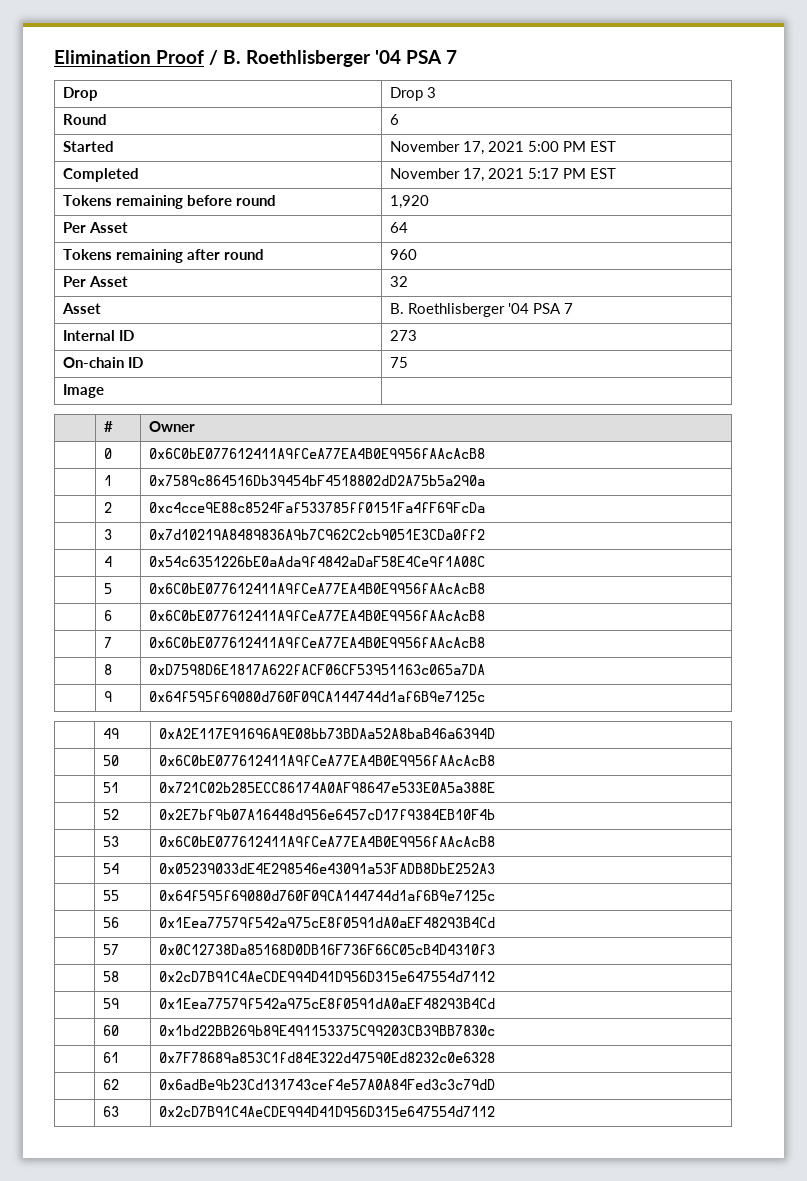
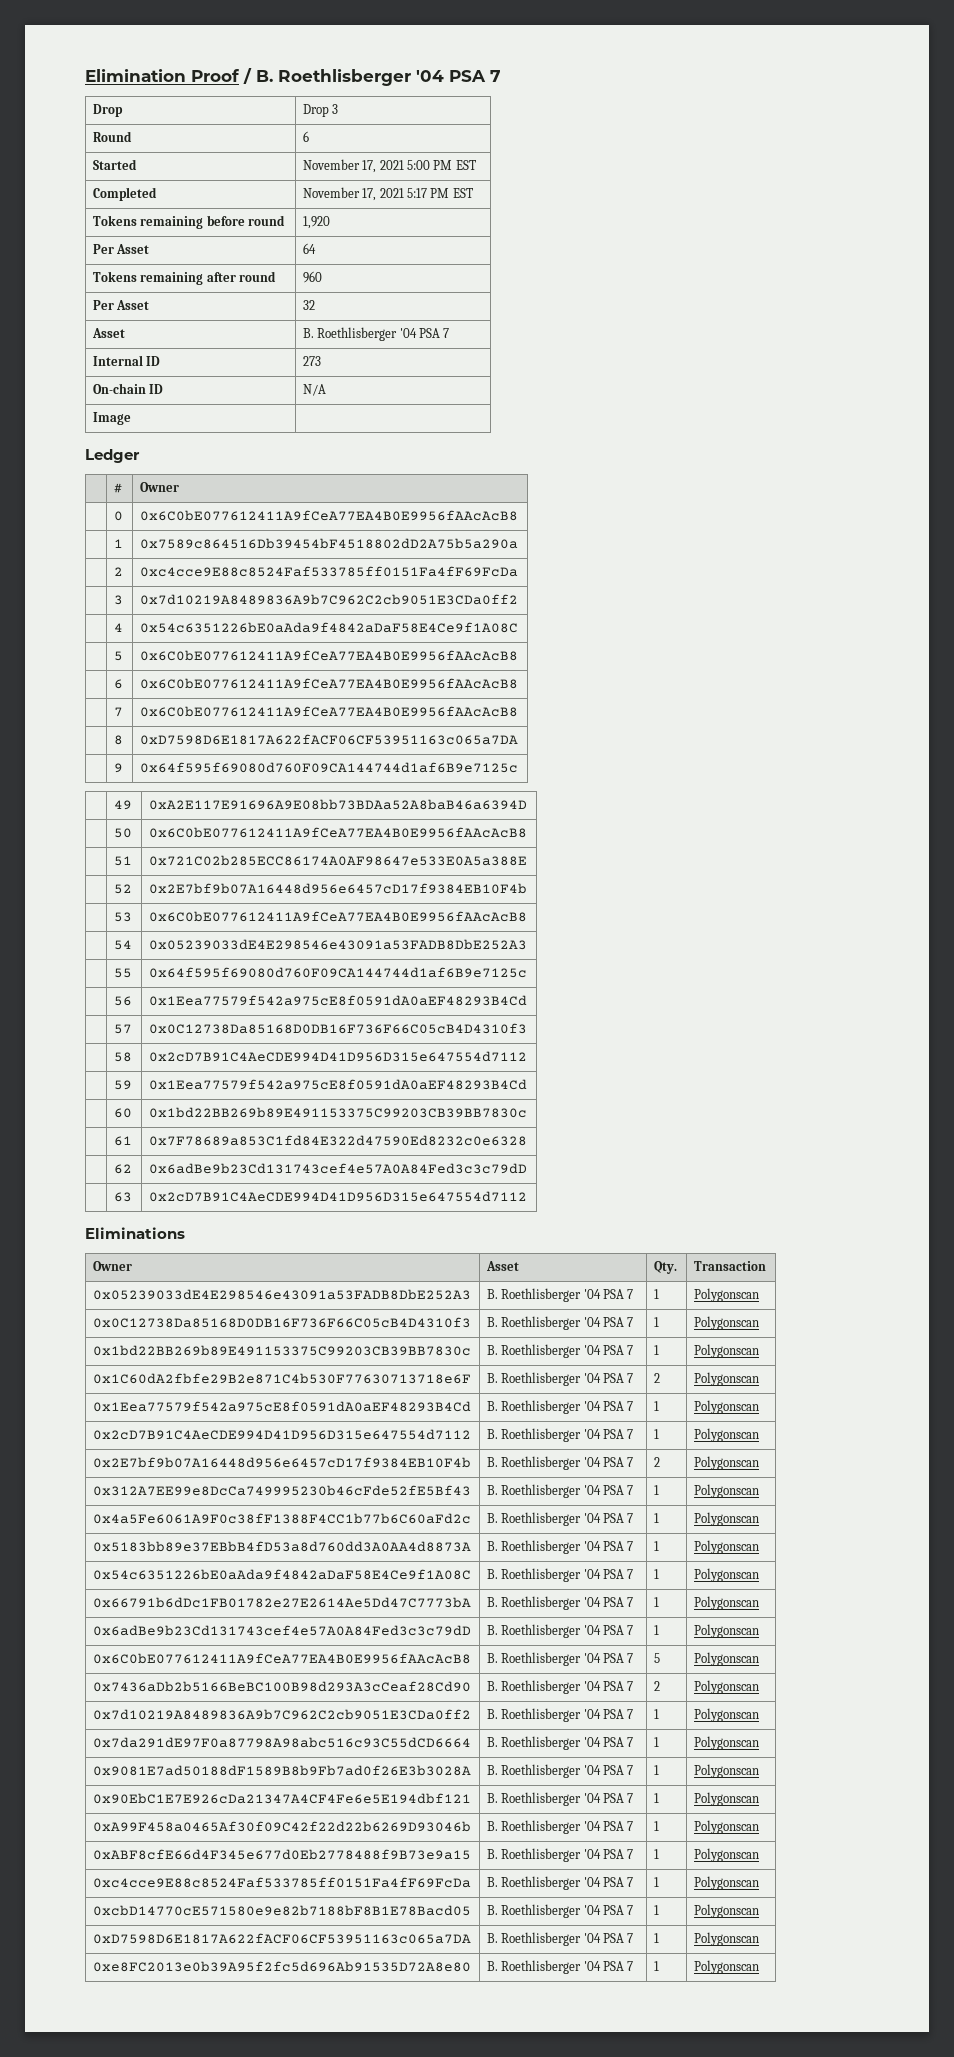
[389,357,408,368] 75 -> [302,384,326,396] N/A
(104, 391) none -> [85,449,140,463] // Ledger
(495, 1111) none -> [85,1227,185,1239] [92,1261,132,1271] [485,1261,519,1271] [653,1261,677,1274] [693,1261,766,1271] [92,1289,471,1300] [486,1288,634,1302] [653,1289,659,1299] [693,1288,759,1302] [92,1317,471,1328] [486,1316,634,1330] [653,1317,659,1327] [693,1316,759,1330] [92,1345,471,1356] [486,1344,634,1358] [653,1345,659,1355] [693,1344,759,1358] [92,1373,471,1384] [486,1372,634,1386] [653,1373,660,1383] [693,1372,759,1386] [92,1401,471,1412] [486,1400,634,1414] [653,1401,659,1411] [693,1400,759,1414] [92,1429,471,1440] [486,1428,634,1442] [653,1429,659,1439] [693,1428,759,1442] [92,1457,471,1468] [486,1456,634,1470] [653,1457,660,1467] [693,1456,759,1470] [92,1485,471,1496] [486,1484,634,1498] [653,1485,659,1495] [693,1484,759,1498] [92,1513,471,1524] [486,1512,634,1526] [653,1513,659,1523] [693,1512,759,1526] [92,1541,471,1552] [486,1540,634,1554] [653,1541,659,1551] [693,1540,759,1554] [92,1569,471,1580] [486,1568,634,1582] [653,1569,659,1579] [693,1568,759,1582] [92,1597,471,1608] [486,1596,634,1610] [653,1597,659,1607] [693,1596,759,1610] [92,1625,471,1636] [486,1624,634,1638] [653,1625,659,1635] [693,1624,759,1638] [92,1653,471,1664] [486,1652,634,1666] [653,1653,660,1663] [693,1652,759,1666] [92,1681,471,1692] [486,1680,634,1694] [653,1681,660,1691] [693,1680,759,1694] [92,1709,471,1720] [486,1708,634,1722] [653,1709,659,1719] [693,1708,759,1722] [92,1737,471,1748] [486,1736,634,1750] [653,1737,659,1747] [693,1736,759,1750] [92,1765,471,1776] [486,1764,634,1778] [653,1765,659,1775] [693,1764,759,1778] [92,1793,471,1804] [486,1792,634,1806] [653,1793,659,1803] [693,1792,759,1806] [92,1821,471,1832] [486,1820,634,1834] [653,1821,659,1831] [693,1820,759,1834] [92,1849,471,1860] [486,1848,634,1862] [653,1849,659,1859] [693,1848,759,1862] [92,1877,471,1888] [486,1876,634,1890] [653,1877,659,1887] [693,1876,759,1890] [92,1905,471,1916] [486,1904,634,1918] [653,1905,659,1915] [693,1904,759,1918] [92,1933,471,1944] [486,1932,634,1946] [653,1933,659,1943] [693,1932,759,1946] [92,1961,471,1972] [486,1960,634,1974] [653,1961,659,1971] [693,1960,759,1974] // Eliminations // Owner | Asset | Qty. | Transaction // 0x05239033dE4E298546e43091a53FADB8DbE252A3 | B. Roethlisberger '04 PSA 7 | 1 | Polygonscan // 0x0C12738Da85168D0DB16F736F66C05cB4D4310f3 | B. Roethlisberger '04 PSA 7 | 1 | Polygonscan // 0x1bd22BB269b89E491153375C99203CB39BB7830c | B. Roethlisberger '04 PSA 7 | 1 | Polygonscan // 0x1C60dA2fbfe29B2e871C4b530F77630713718e6F | B. Roethlisberger '04 PSA 7 | 2 | Polygonscan // 0x1Eea77579f542a975cE8f0591dA0aEF48293B4Cd | B. Roethlisberger '04 PSA 7 | 1 | Polygonscan // 0x2cD7B91C4AeCDE994D41D956D315e647554d7112 | B. Roethlisberger '04 PSA 7 | 1 | Polygonscan // 0x2E7bf9b07A16448d956e6457cD17f9384EB10F4b | B. Roethlisberger '04 PSA 7 | 2 | Polygonscan // 0x312A7EE99e8DcCa749995230b46cFde52fE5Bf43 | B. Roethlisberger '04 PSA 7 | 1 | Polygonscan // 0x4a5Fe6061A9F0c38fF1388F4CC1b77b6C60aFd2c | B. Roethlisberger '04 PSA 7 | 1 | Polygonscan // 0x5183bb89e37EBbB4fD53a8d760dd3A0AA4d8873A | B. Roethlisberger '04 PSA 7 | 1 | Polygonscan // 0x54c6351226bE0aAda9f4842aDaF58E4Ce9f1A08C | B. Roethlisberger '04 PSA 7 | 1 | Polygonscan // 0x66791b6dDc1FB01782e27E2614Ae5Dd47C7773bA | B. Roethlisberger '04 PSA 7 | 1 | Polygonscan // 0x6adBe9b23Cd131743cef4e57A0A84Fed3c3c79dD | B. Roethlisberger '04 PSA 7 | 1 | Polygonscan // 0x6C0bE077612411A9fCeA77EA4B0E9956fAAcAcB8 | B. Roethlisberger '04 PSA 7 | 5 | Polygonscan // 0x7436aDb2b5166BeBC100B98d293A3cCeaf28Cd90 | B. Roethlisberger '04 PSA 7 | 2 | Polygonscan // 0x7d10219A8489836A9b7C962C2cb9051E3CDa0ff2 | B. Roethlisberger '04 PSA 7 | 1 | Polygonscan // 0x7da291dE97F0a87798A98abc516c93C55dCD6664 | B. Roethlisberger '04 PSA 7 | 1 | Polygonscan // 0x9081E7ad50188dF1589B8b9Fb7ad0f26E3b3028A | B. Roethlisberger '04 PSA 7 | 1 | Polygonscan // 0x90EbC1E7E926cDa21347A4CF4Fe6e5E194dbf121 | B. Roethlisberger '04 PSA 7 | 1 | Polygonscan // 0xA99F458a0465Af30f09C42f22d22b6269D93046b | B. Roethlisberger '04 PSA 7 | 1 | Polygonscan // 0xABF8cfE66d4F345e677d0Eb2778488f9B73e9a15 | B. Roethlisberger '04 PSA 7 | 1 | Polygonscan // 0xc4cce9E88c8524Faf533785ff0151Fa4fF69FcDa | B. Roethlisberger '04 PSA 7 | 1 | Polygonscan // 0xcbD14770cE571580e9e82b7188bF8B1E78Bacd05 | B. Roethlisberger '04 PSA 7 | 1 | Polygonscan // 0xD7598D6E1817A622fACF06CF53951163c065a7DA | B. Roethlisberger '04 PSA 7 | 1 | Polygonscan // 0xe8FC2013e0b39A95f2fc5d696Ab91535D72A8e80 | B. Roethlisberger '04 PSA 7 | 1 | Polygonscan

